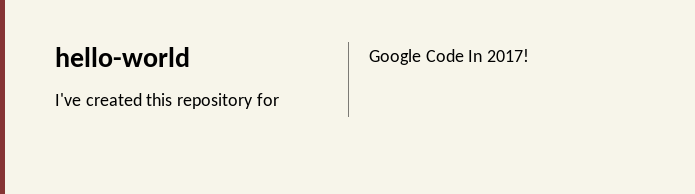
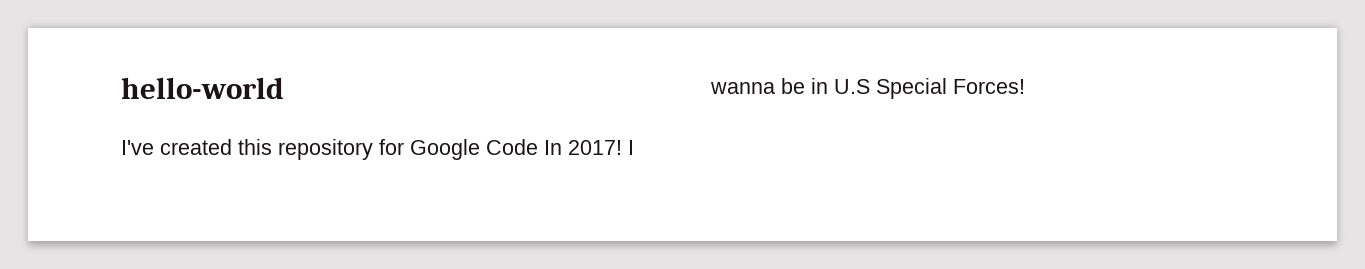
(530, 55) none -> [628,140,634,155] [710,78,1025,99] I wanna be in U.S Special Forces!

